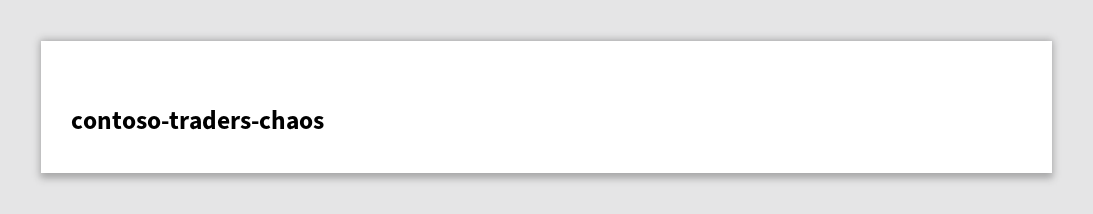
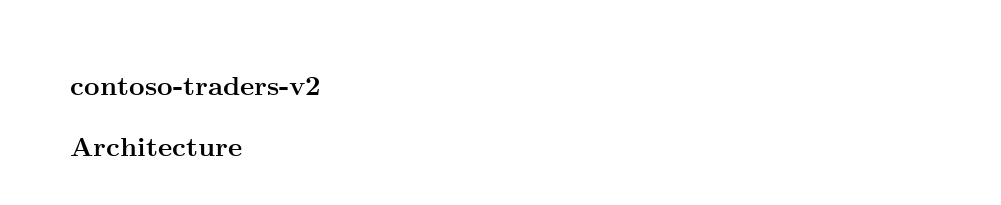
[71,110,324,130] contoso-traders-chaos -> [70,77,321,95] [70,137,242,156] contoso-traders-v2 // Architecture

